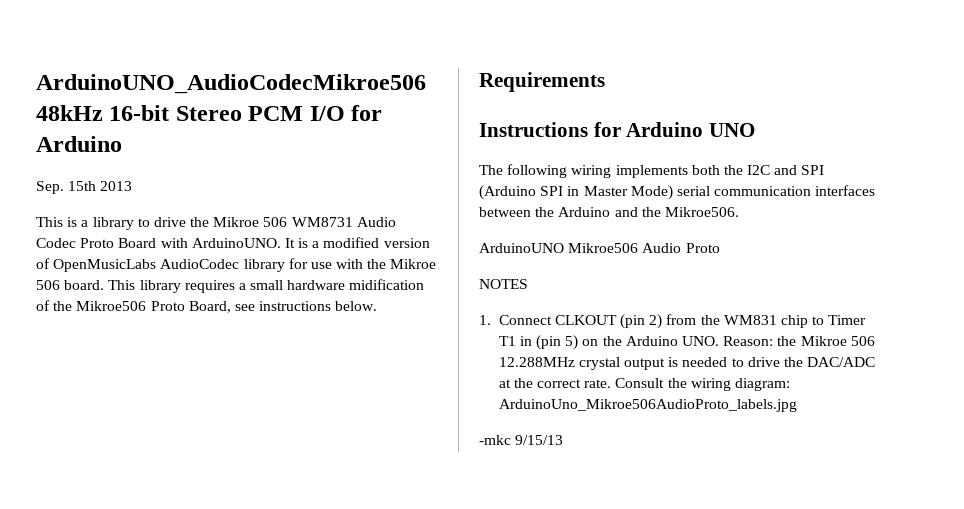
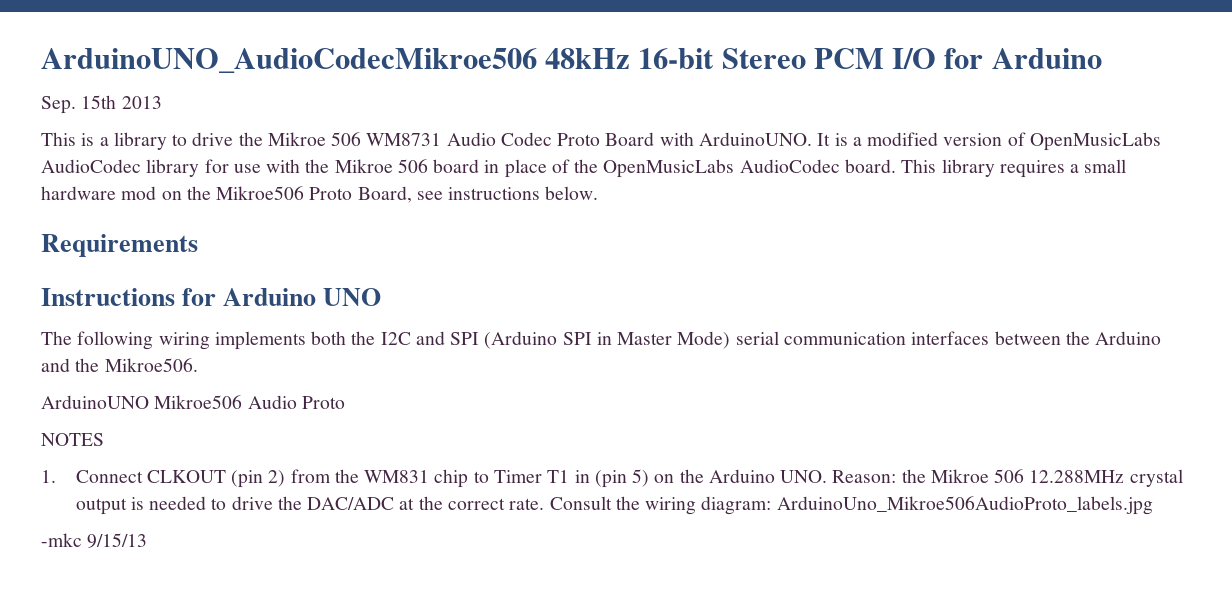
(60, 285) none -> [433,159,840,178] board in place of the OpenMusicLabs AudioCodec
[349,279,425,290] [36,300,50,311] midification of -> [121,186,182,200] mod on

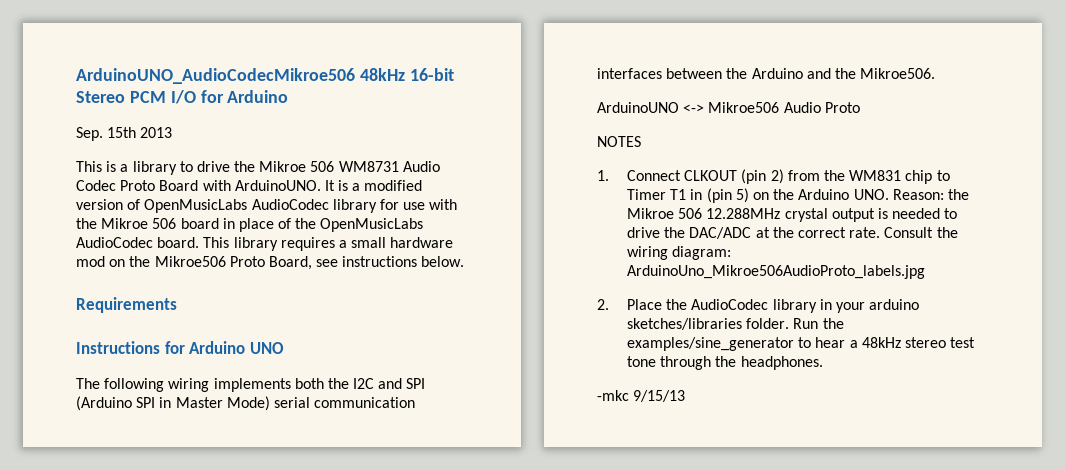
(149, 402) none -> [683,104,705,113] <->
(1153, 505) none -> [597,299,920,313] [627,318,844,330] [627,337,976,351] [627,356,823,370] // 2. Place the AudioCodec library in your arduino sketches/libraries folder. Run the examples/sine_generator to hear a 48kHz stereo test tone through the headphones.

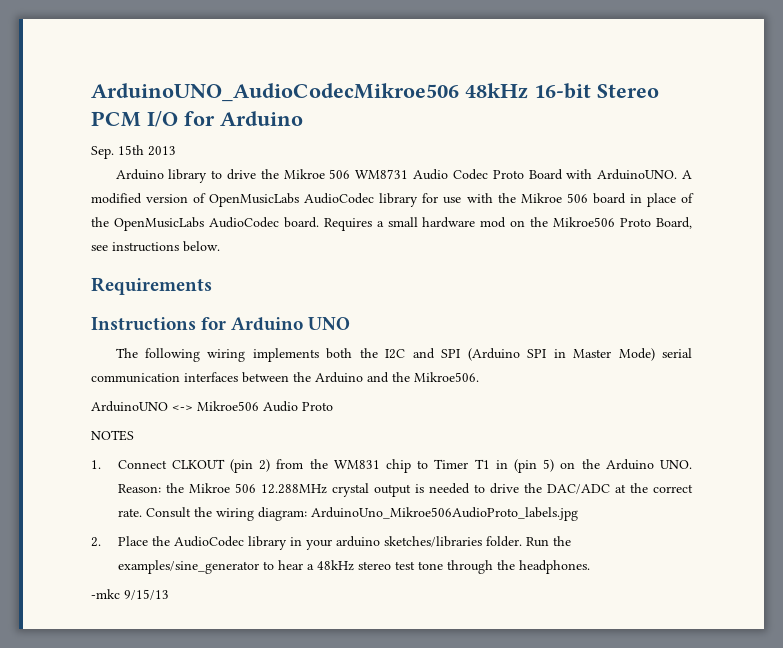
[76,161,129,172] This is a -> [115,169,164,180] Arduino
[324,180,361,191] It is a -> [682,170,693,179] A
[203,237,335,251] This library requires -> [323,218,372,231] Requires

